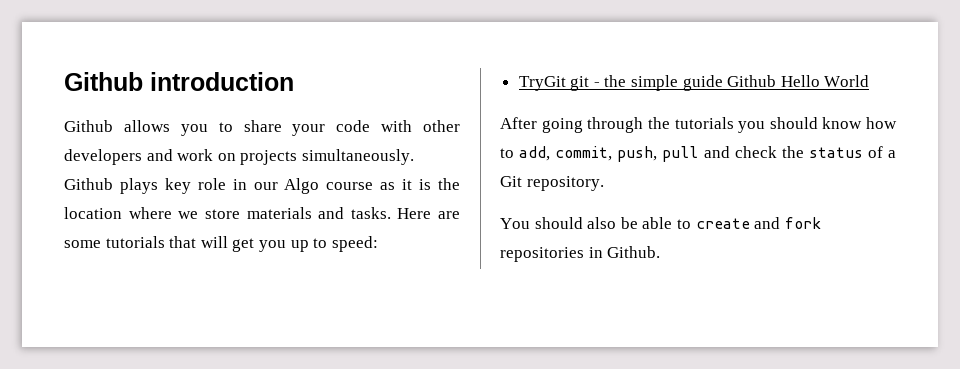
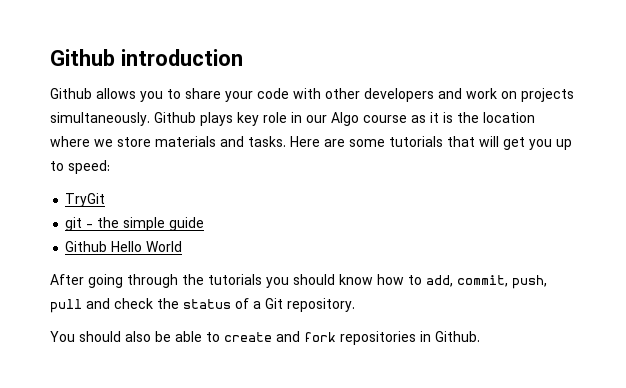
(566, 83) none -> (106, 200) //
(723, 83) none -> (205, 224) //

